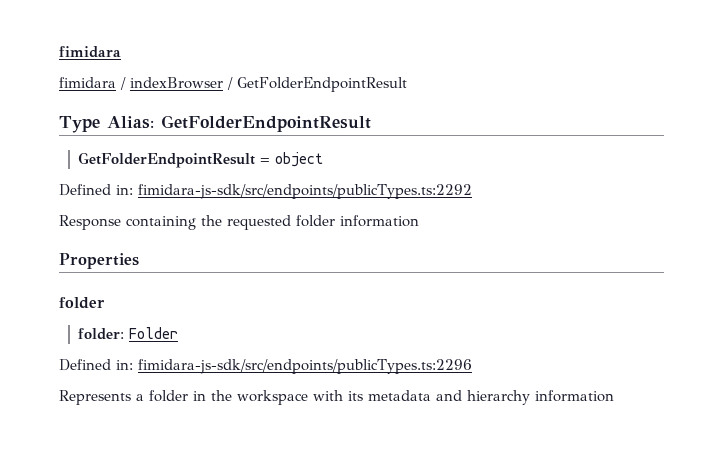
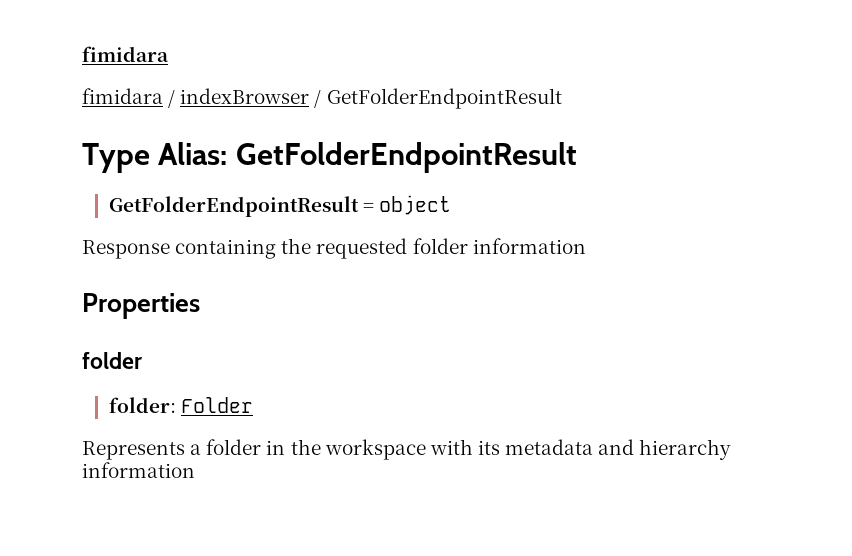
[59,184,472,199] // Defined in: fimidara-js-sdk/src/endpoints/publicTypes.ts:2292 -> (451, 205) none
[59,359,472,374] // Defined in: fimidara-js-sdk/src/endpoints/publicTypes.ts:2296 -> (253, 405) none

